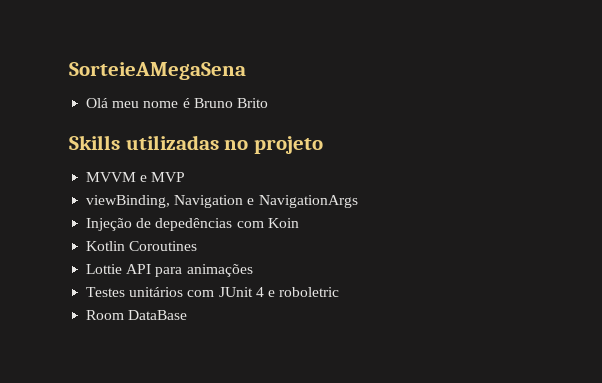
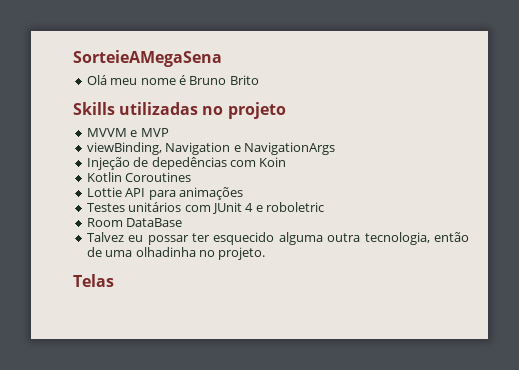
(188, 315) none -> [86,232,469,245] [86,247,266,260] [73,274,114,287] // Talvez eu possar ter esquecido alguma outra tecnologia, então de uma olhadinha no projeto. // Telas

